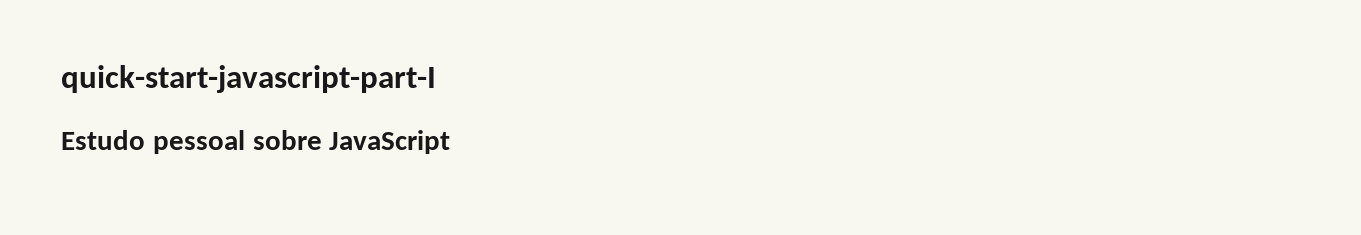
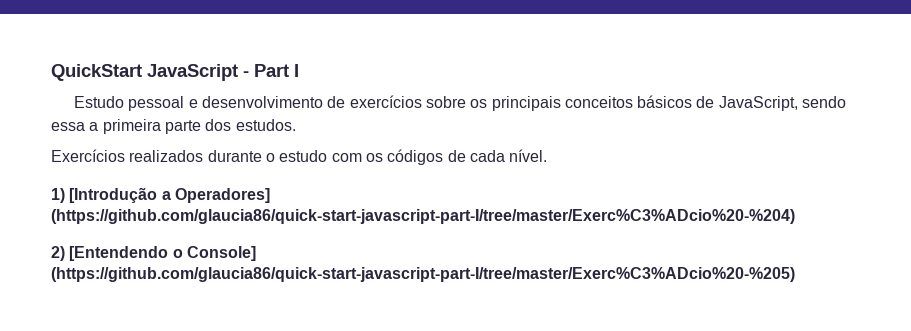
[61,65,436,93] [61,130,451,154] quick-start-javascript-part-I // Estudo pessoal sobre JavaScript -> [51,64,299,81] [73,95,847,111] [51,119,296,134] [51,149,548,165] [51,187,270,203] [51,209,795,224] [51,246,256,261] [51,267,795,282] QuickStart JavaScript - Part I // Estudo pessoal e desenvolvimento de exercícios sobre os principais conceitos básicos de JavaScript, sendo essa a primeira parte dos estudos. // Exercícios realizados durante o estudo com os códigos de cada nível. // 1) [Introdução a Operadores] (https://github.com/glaucia86/quick-start-javascript-part-I/tree/master/Exerc%C3%ADcio%20-%204) // 2) [Entendendo o Console] (https://github.com/glaucia86/quick-start-javascript-part-I/tree/master/Exerc%C3%ADcio%20-%205)

